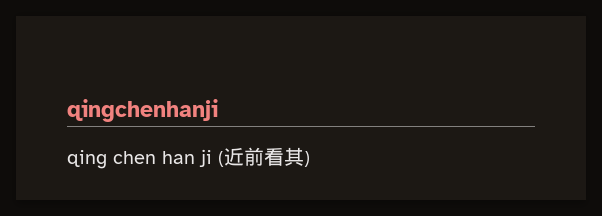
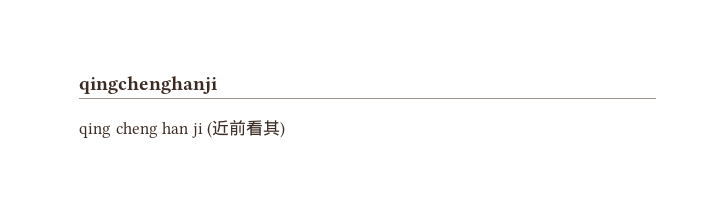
[67,99,218,122] qingchenhanji -> [79,76,218,94] qingchenghanji
[113,151,156,164] chen -> [115,122,158,138] cheng

